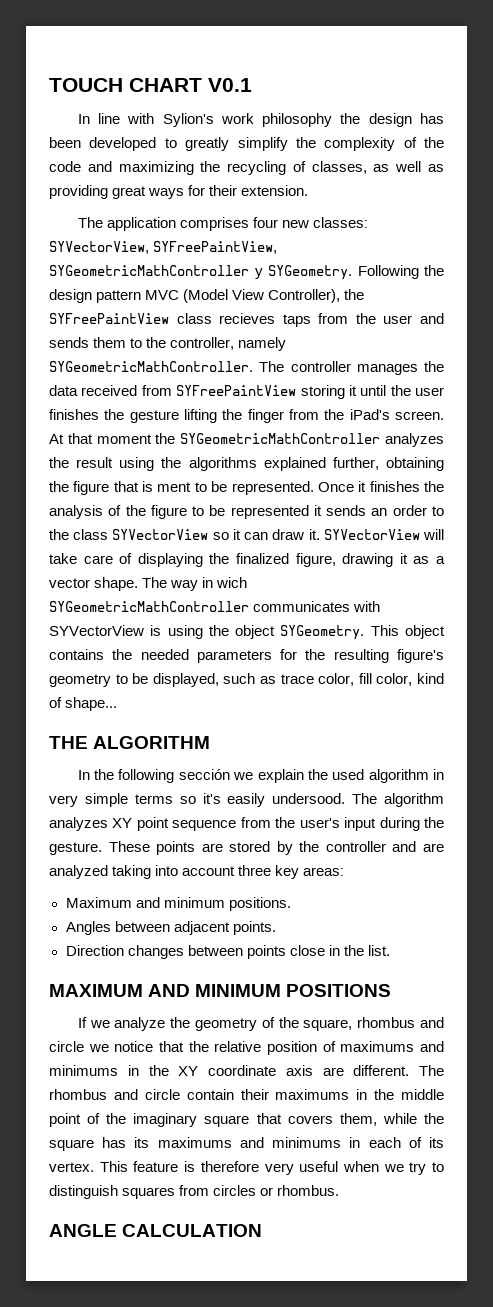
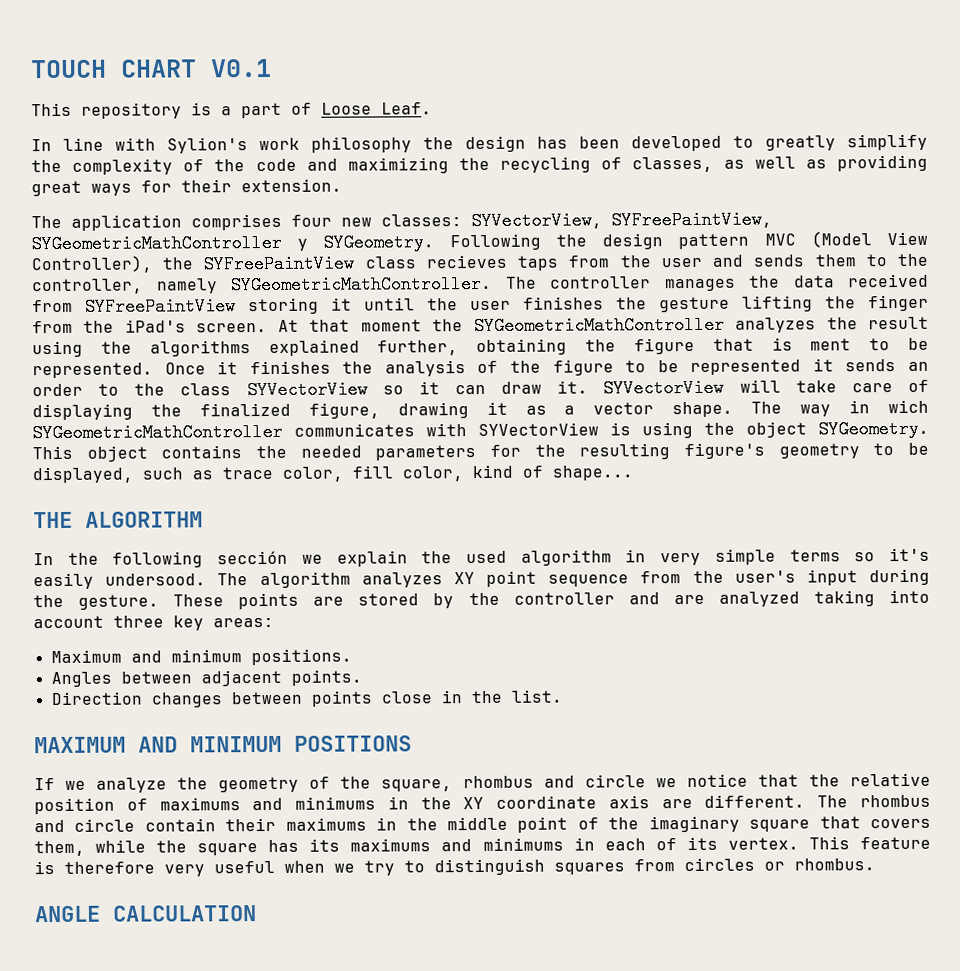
(252, 85) none -> [31,102,432,119] // This repository is a part of Loose Leaf.

